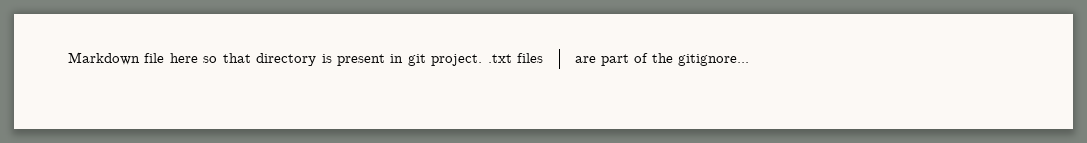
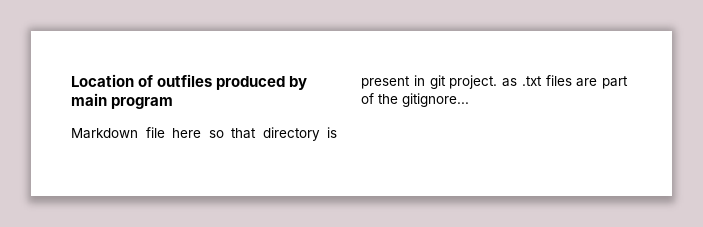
(68, 58) none -> [71,74,308,90] [71,93,174,109] Location of outfiles produced by main program //
(483, 60) none -> [502,78,517,87] as

